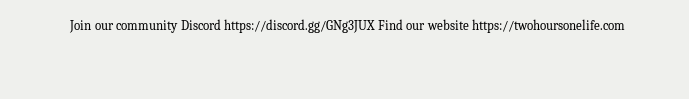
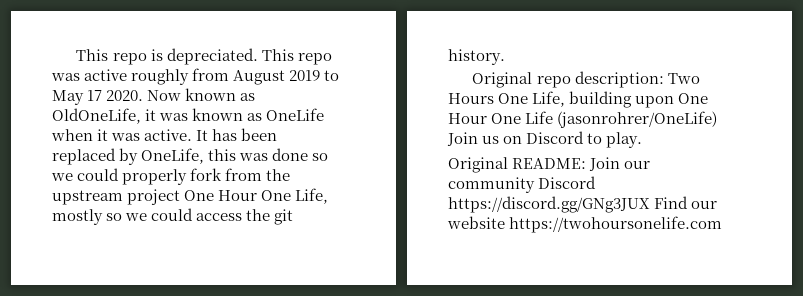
(69, 26) none -> [76,48,332,65] [51,68,340,85] [52,88,256,105] [52,108,325,124] [51,128,278,141] [52,148,329,165] [51,168,291,185] [52,188,329,205] [52,208,294,225] [448,49,505,65] [472,71,700,88] [448,91,709,108] [448,111,718,128] [447,131,643,148] [448,157,587,173] This repo is depreciated. This repo was active roughly from August 2019 to May 17 2020. Now known as OldOneLife, it was known as OneLife when it was active. It has been replaced by OneLife, this was done so we could properly fork from the upstream project One Hour One Life, mostly so we could access the git history. // Original repo description: Two Hours One Life, building upon One Hour One Life (jasonrohrer/OneLife) Join us on Discord to play. // Original README:

